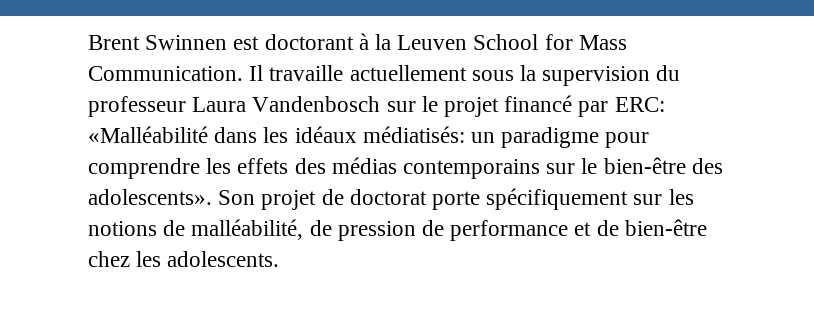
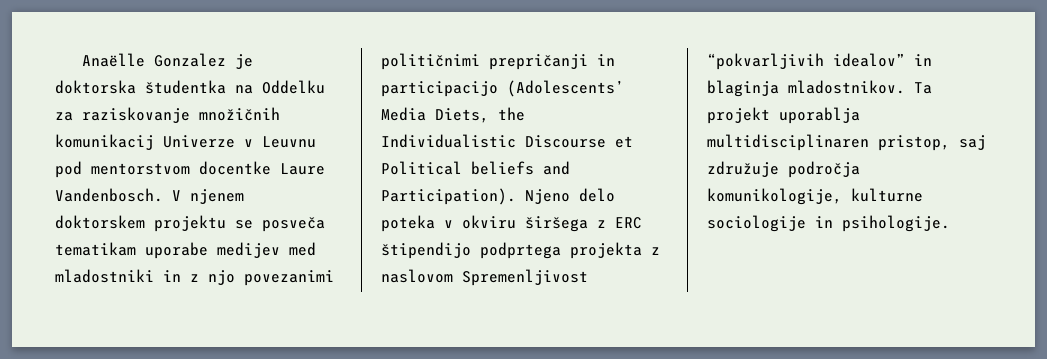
[88,33,627,50] [88,65,681,86] [88,95,665,117] [88,126,650,148] [88,157,723,179] [88,188,694,210] [88,219,707,241] [88,251,280,267] Brent Swinnen est doctorant à la Leuven School for Mass Communication. Il travaille actuellement sous la supervision du professeur Laura Vandenbosch sur le projet financé par ERC: «Malléabilité dans les idéaux médiatisés: un paradigme pour comprendre les effets des médias contemporains sur le bien-être des adolescents». Son projet de doctorat porte spécifiquement sur les notions de malléabilité, de pression de performance et de bien-être chez les adolescents. -> [81,53,253,69] [55,80,325,94] [55,107,280,123] [55,134,316,150] [55,161,325,178] [55,188,244,204] [55,215,325,232] [55,242,316,259] [55,269,334,286] [381,53,615,70] [381,80,624,97] [381,107,525,123] [381,134,633,148] [381,161,570,175] [381,188,615,205] [381,215,642,232] [381,242,660,259] [381,269,588,286] [707,53,932,70] [707,80,932,97] [707,107,860,124] [707,134,986,151] [707,161,860,178] [707,188,923,205] [707,215,950,232] Anaëlle Gonzalez je doktorska študentka na Oddelku za raziskovanje množičnih komunikacij Univerze v Leuvnu pod mentorstvom docentke Laure Vandenbosch. V njenem doktorskem projektu se posveča tematikam uporabe medijev med mladostniki in z njo povezanimi političnimi prepričanji in participacijo (Adolescents’ Media Diets, the Individualistic Discourse et Political beliefs and Participation). Njeno delo poteka v okviru širšega z ERC štipendijo podprtega projekta z naslovom Spremenljivost “pokvarljivih idealov” in blaginja mladostnikov. Ta projekt uporablja multidisciplinaren pristop, saj združuje področja komunikologije, kulturne sociologije in psihologije.

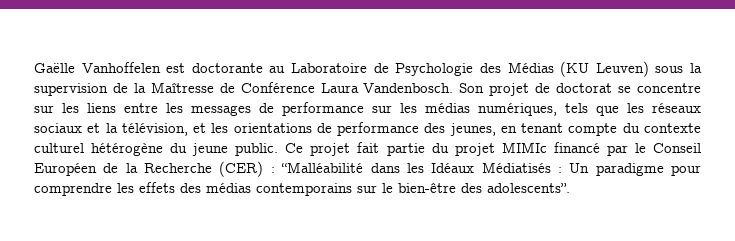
[81,53,253,69] [55,80,325,94] [55,107,280,123] [55,134,316,150] [55,161,325,178] [55,188,244,204] [55,215,325,232] [55,242,316,259] [55,269,334,286] [381,53,615,70] [381,80,624,97] [381,107,525,123] [381,134,633,148] [381,161,570,175] [381,188,615,205] [381,215,642,232] [381,242,660,259] [381,269,588,286] [707,53,932,70] [707,80,932,97] [707,107,860,124] [707,134,986,151] [707,161,860,178] [707,188,923,205] [707,215,950,232] Anaëlle Gonzalez je doktorska študentka na Oddelku za raziskovanje množičnih komunikacij Univerze v Leuvnu pod mentorstvom docentke Laure Vandenbosch. V njenem doktorskem projektu se posveča tematikam uporabe medijev med mladostniki in z njo povezanimi političnimi prepričanji in participacijo (Adolescents’ Media Diets, the Individualistic Discourse et Political beliefs and Participation). Njeno delo poteka v okviru širšega z ERC štipendijo podprtega projekta z naslovom Spremenljivost “pokvarljivih idealov” in blaginja mladostnikov. Ta projekt uporablja multidisciplinaren pristop, saj združuje področja komunikologije, kulturne sociologije in psihologije. -> [34,61,703,77] [34,82,701,96] [34,102,701,116] [34,122,701,136] [34,142,702,156] [34,161,701,177] [34,182,570,196] Gaëlle Vanhoffelen est doctorante au Laboratoire de Psychologie des Médias (KU Leuven) sous la supervision de la Maîtresse de Conférence Laura Vandenbosch. Son projet de doctorat se concentre sur les liens entre les messages de performance sur les médias numériques, tels que les réseaux sociaux et la télévision, et les orientations de performance des jeunes, en tenant compte du contexte culturel hétérogène du jeune public. Ce projet fait partie du projet MIMIc financé par le Conseil Européen de la Recherche (CER) : “Malléabilité dans les Idéaux Médiatisés : Un paradigme pour comprendre les effets des médias contemporains sur le bien-être des adolescents”.

